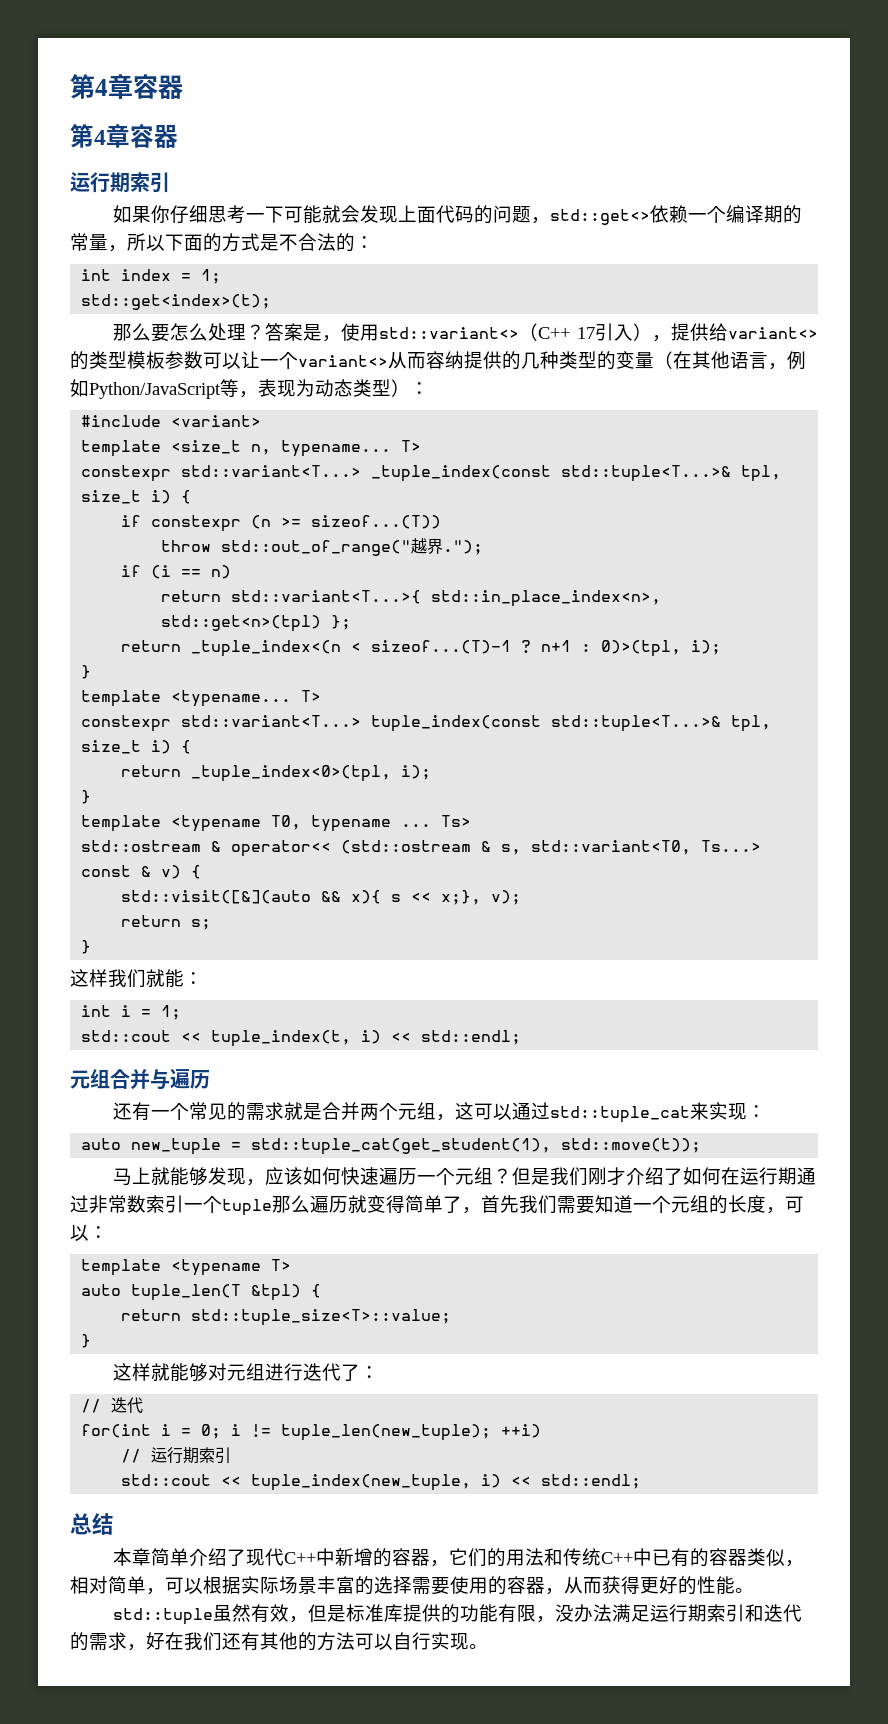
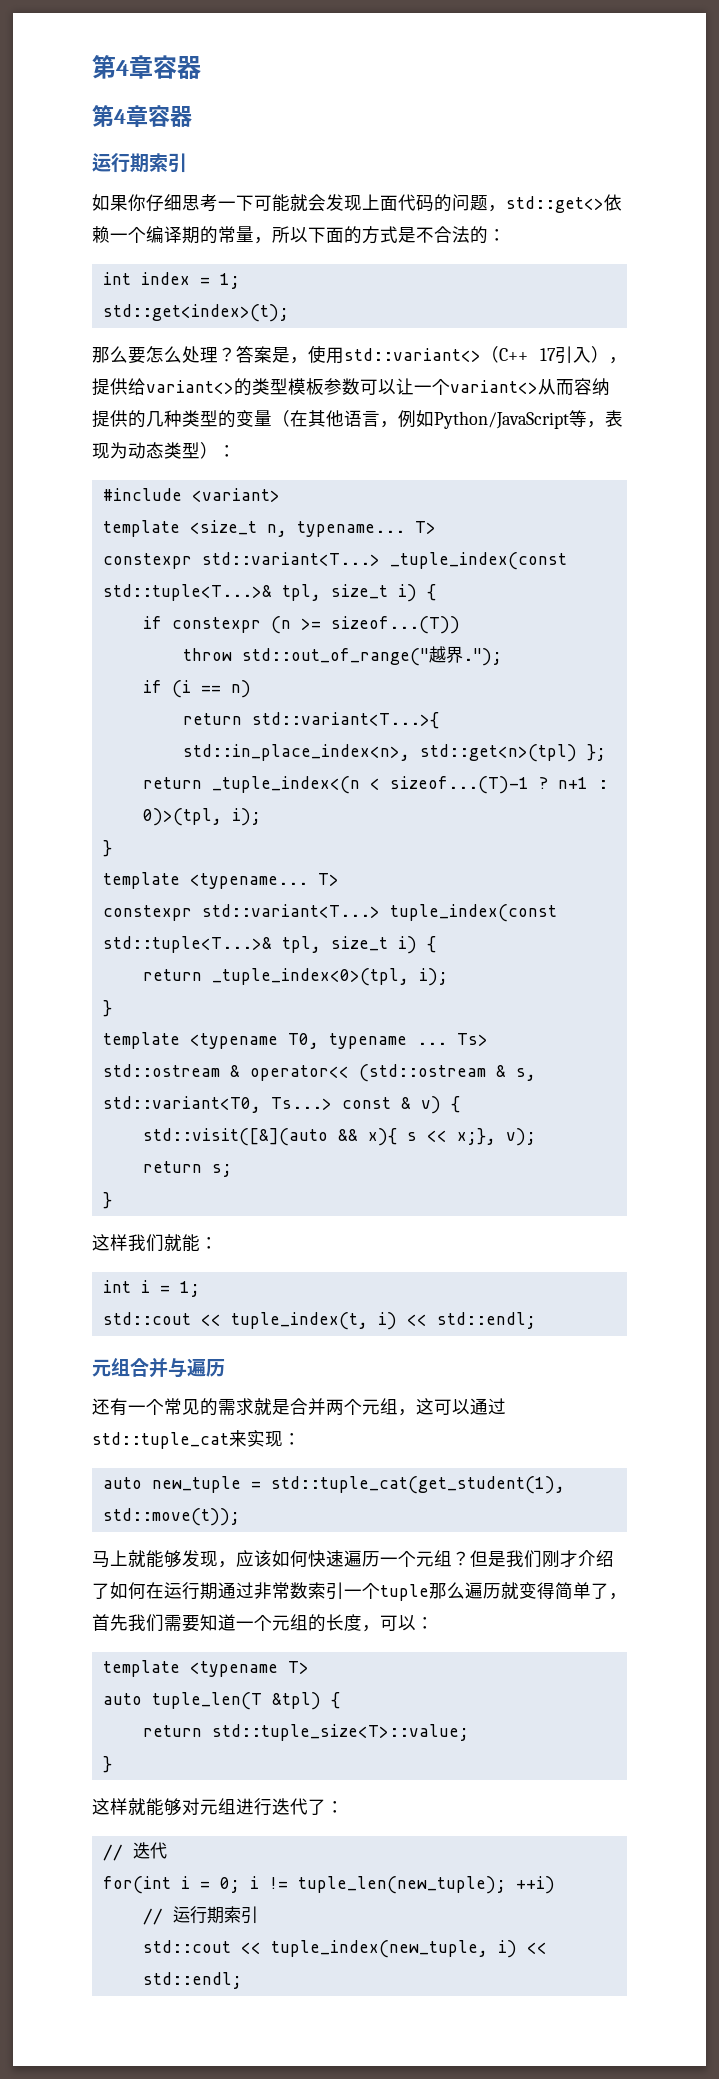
[70,1513,114,1535] [113,1548,805,1567] [70,1576,754,1595] [113,1604,803,1625] [70,1632,488,1651] // 总结 // 本章简单介绍了现代C++中新增的容器，它们的用法和传统C++中已有的容器类似，相对简单，可以根据实际场景丰富的选择需要使用的容器，从而获得更好的性能。 // std::tuple虽然有效，但是标准库提供的功能有限，没办法满足运行期索引和迭代的需求，好在我们还有其他的方法可以自行实现。 -> (242, 1980) none

